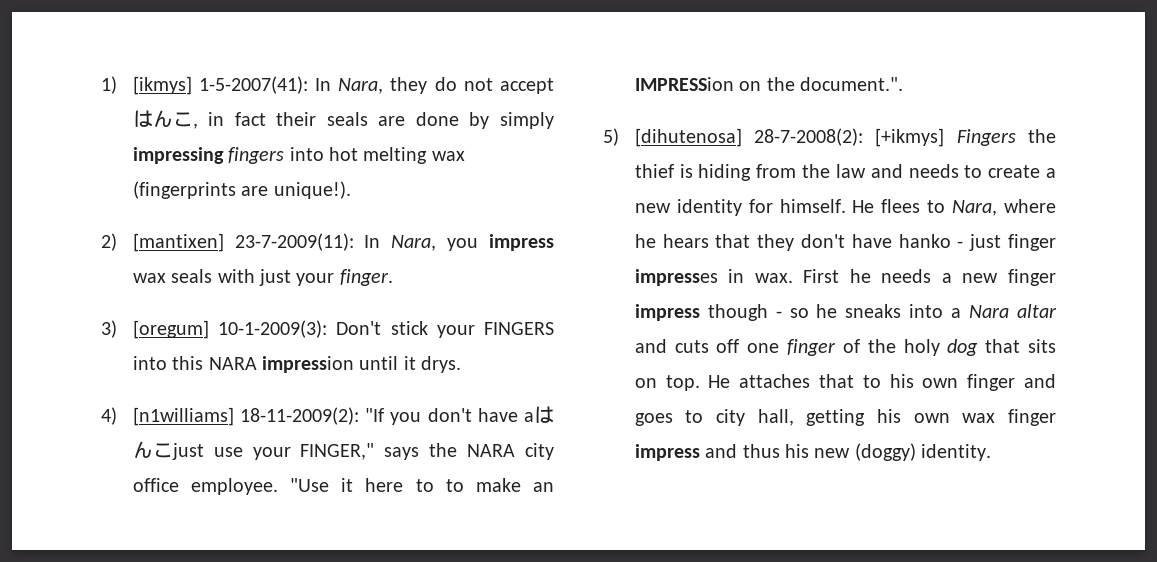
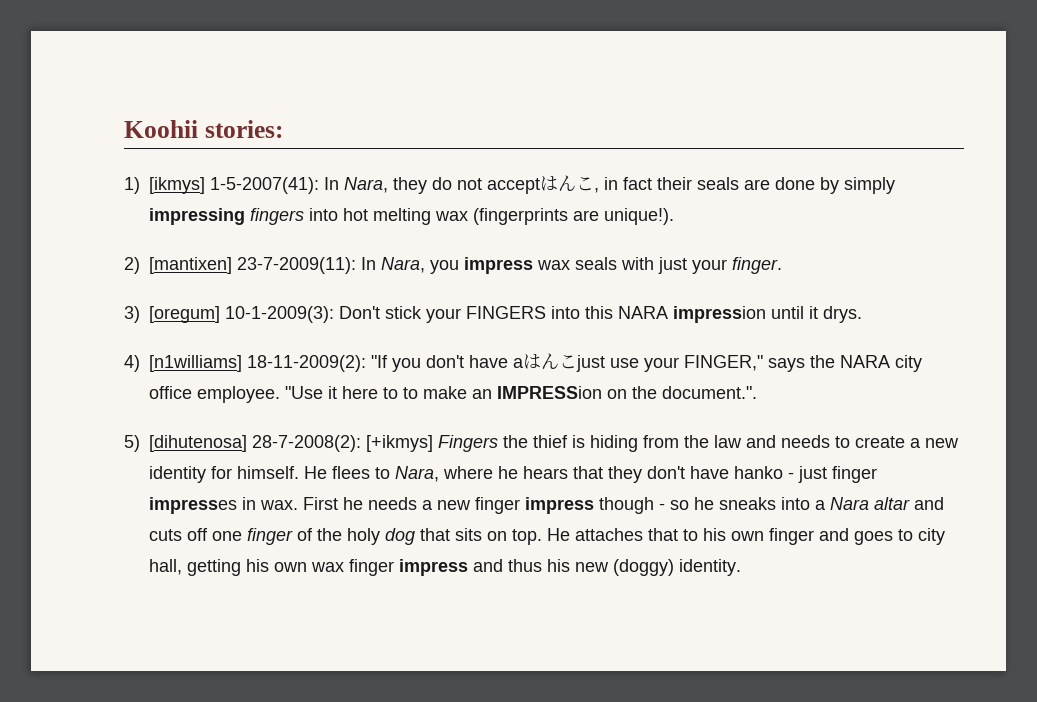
(101, 85) none -> [124,120,283,138] Koohii stories: //

